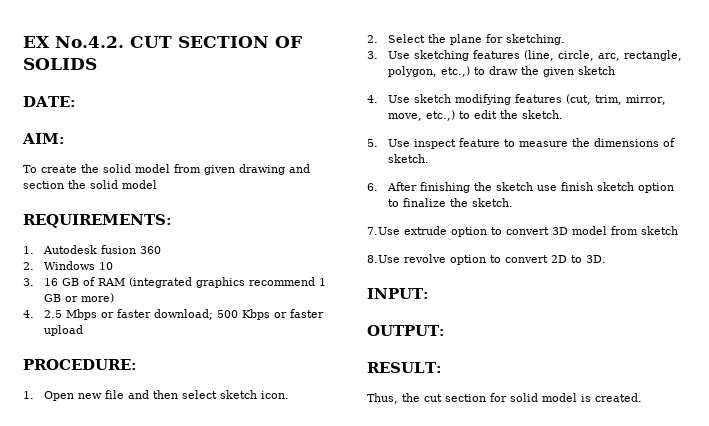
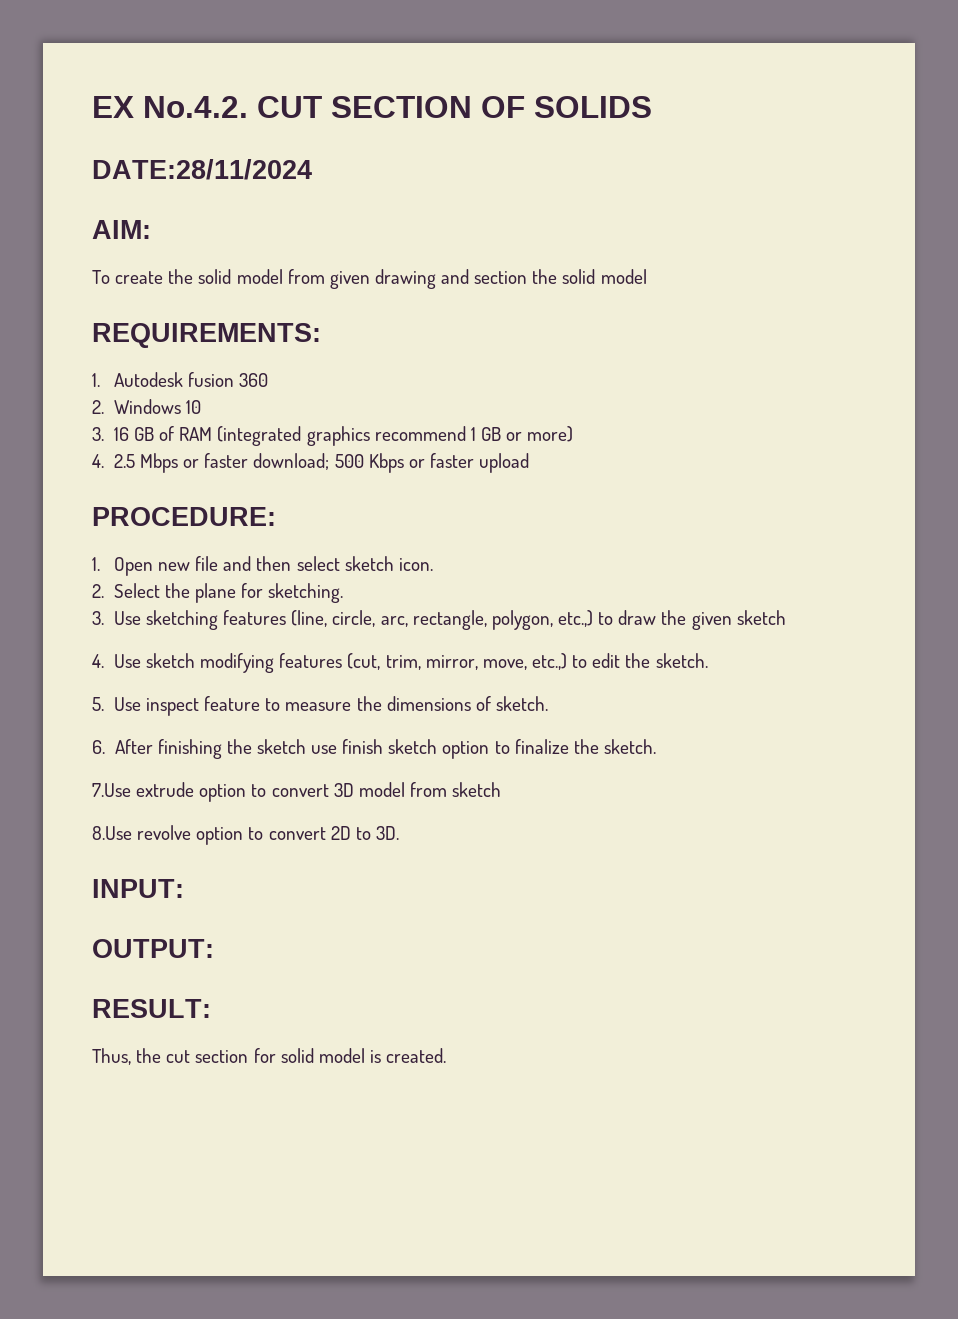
[23,96,76,107] DATE: -> [92,159,312,180] DATE:28/11/2024

